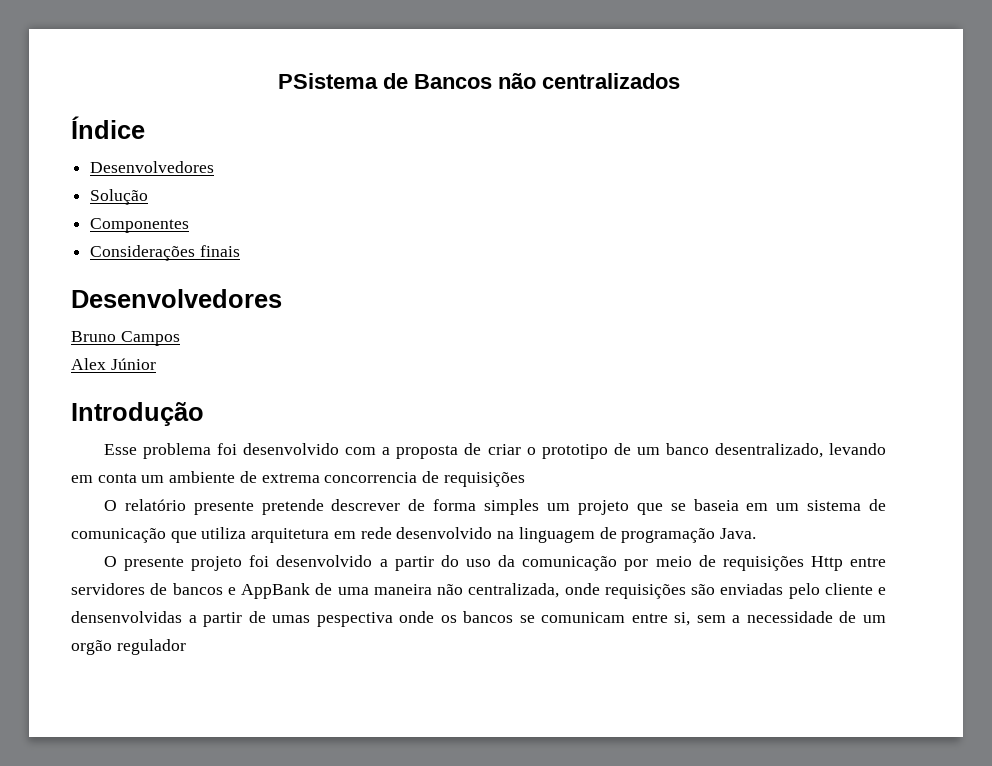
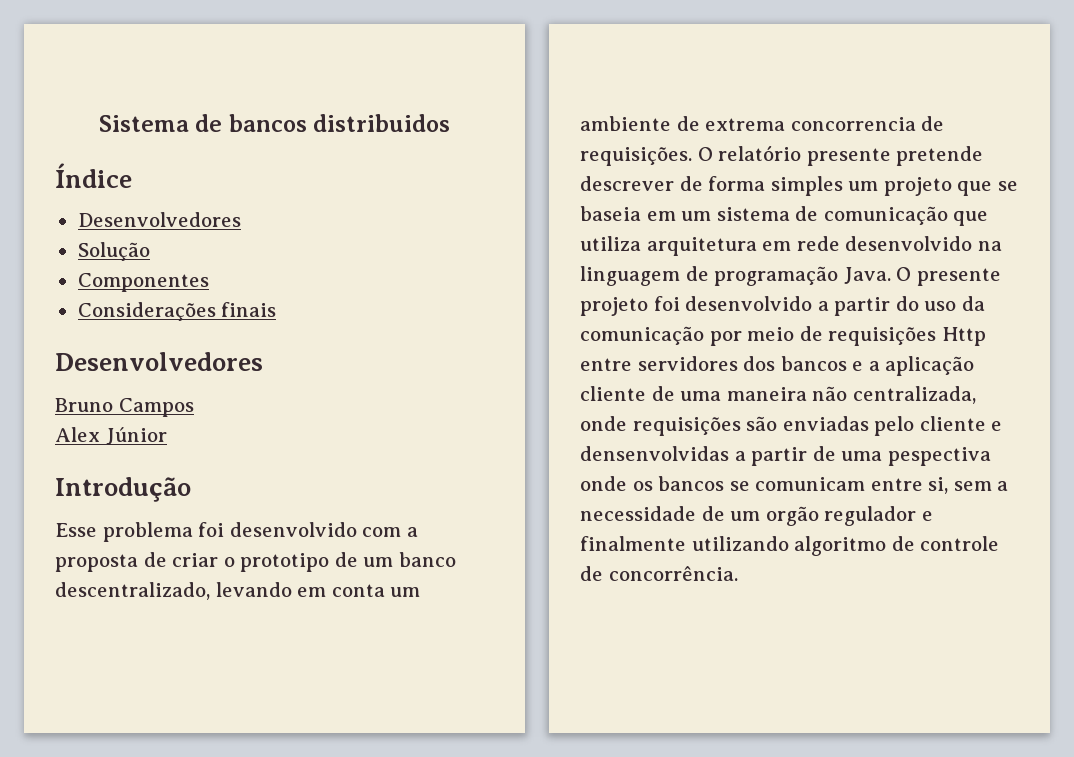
[277,73,680,89] PSistema de Bancos não centralizados -> [98,114,451,132] Sistema de bancos distribuidos
[714,443,823,458] desentralizado, -> [55,582,210,600] descentralizado,
[443,472,525,487] requisições // -> [580,147,692,166] requisições.
(756, 533) // -> (891, 275) none
[150,583,168,595] de -> [743,356,776,371] dos
[241,583,310,599] AppBank -> [868,356,975,376] [580,386,646,401] a aplicação cliente
[272,615,311,623] umas -> [841,451,883,461] uma
(186, 647) none -> [921,511,933,521] [580,536,1000,556] [580,566,738,581] e finalmente utilizando algoritmo de controle de concorrência.

